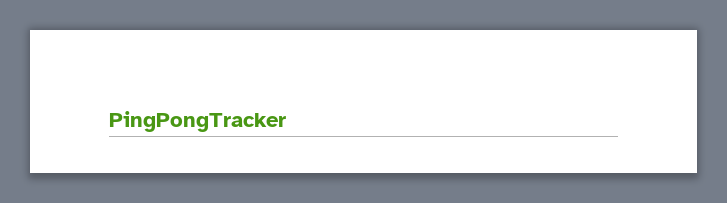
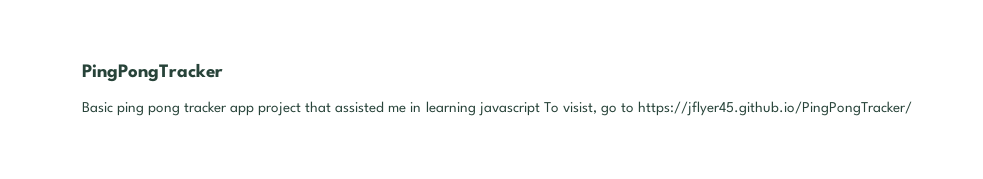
(286, 121) none -> [82,101,912,116] // Basic ping pong tracker app project that assisted me in learning javascript To visist, go to https://jflyer45.github.io/PingPongTracker/

